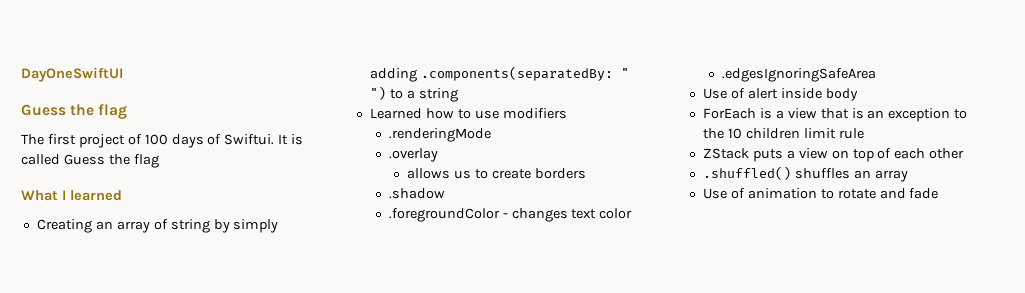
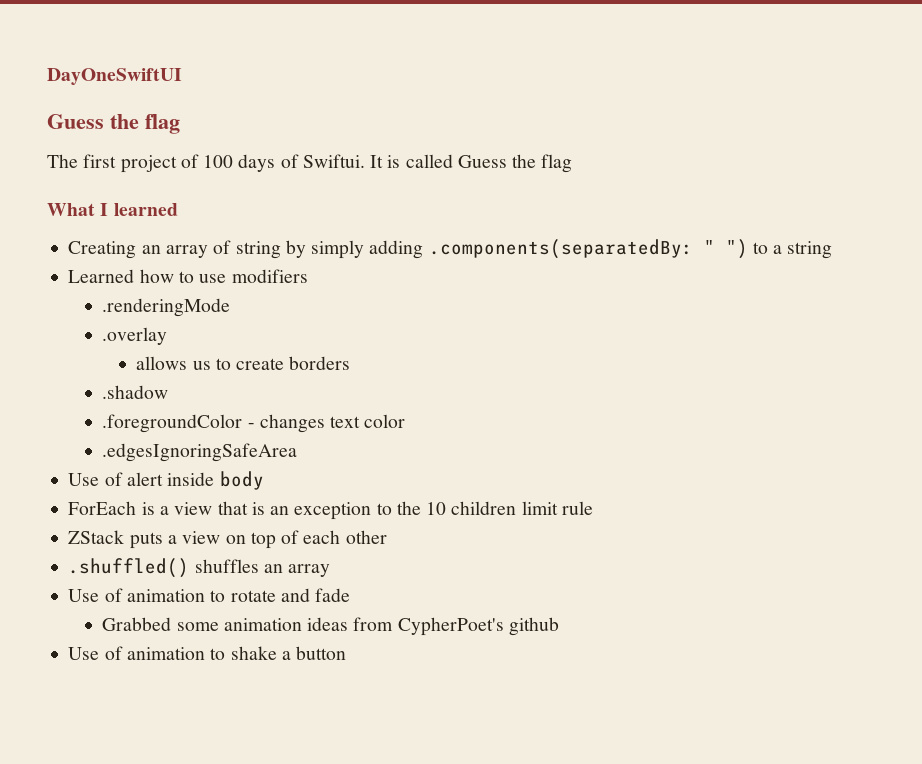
(939, 193) none -> [102,617,559,636] [68,646,347,660] // Grabbed some animation ideas from CypherPoet's github // Use of animation to shake a button

